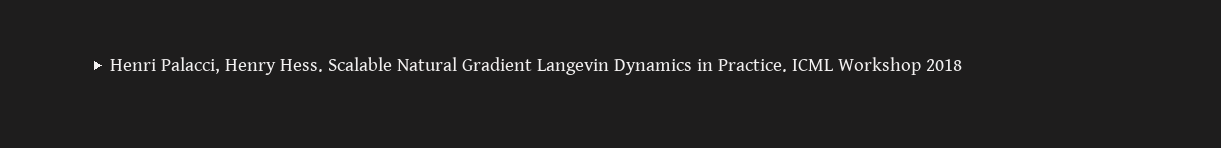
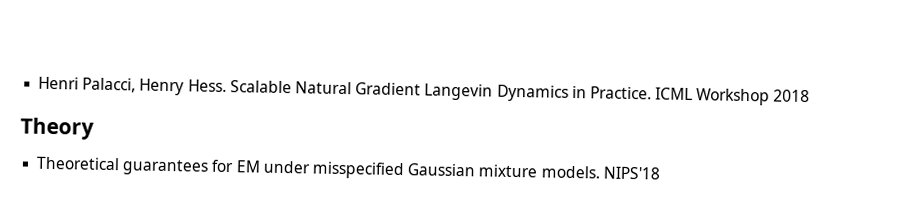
(963, 65) none -> [20,117,94,140] [36,156,660,180] // Theory // Theoretical guarantees for EM under misspecified Gaussian mixture models. NIPS'18

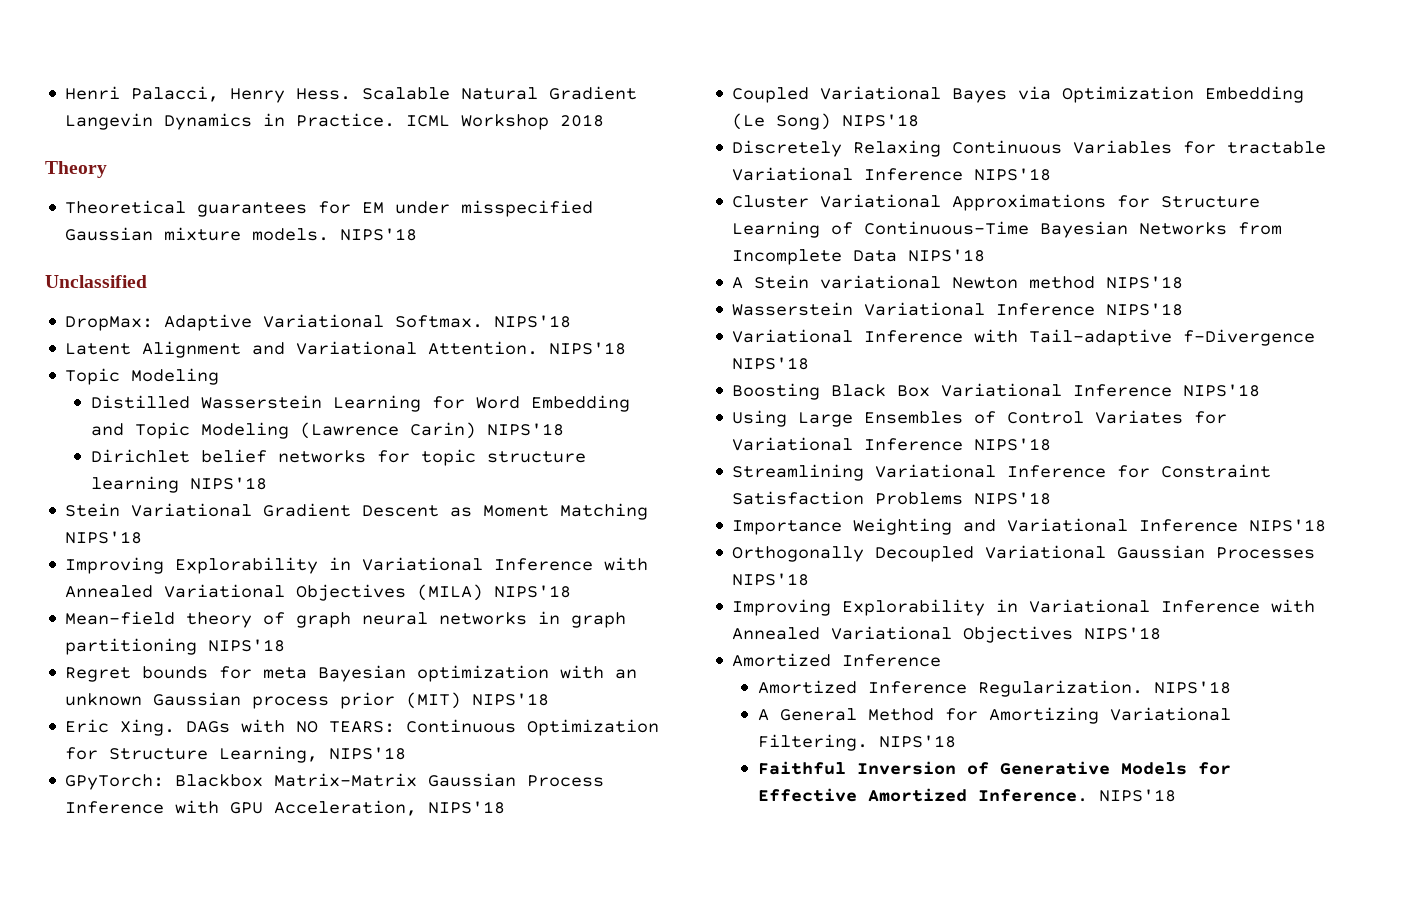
(660, 173) none -> [45,275,147,288] [65,314,572,331] [65,341,627,358] [65,368,220,385] [90,395,630,412] [90,422,564,439] [90,449,586,466] [90,476,267,493] [65,503,649,520] [65,531,143,544] [65,557,649,574] [65,584,572,601] [65,611,627,628] [65,638,286,655] [65,665,638,682] [65,692,550,709] [65,719,660,736] [65,746,407,763] [65,773,605,790] [65,800,506,816] [732,86,1305,103] [732,113,920,130] [732,140,1327,157] [732,167,1052,181] [732,194,1261,211] [732,221,1283,238] [732,249,986,265] [732,275,1184,289] [732,302,1184,316] [732,329,1316,346] [732,357,810,370] [732,383,1261,400] [732,410,1228,427] [732,437,1052,451] [732,464,1272,481] [732,491,1052,505] [732,518,1327,535] [732,545,1316,562] [732,573,810,586] [732,599,1316,616] [732,626,1162,643] [732,653,942,667] [757,680,1231,697] [757,707,1231,724] [757,734,956,751] [757,761,1231,775] [757,788,1176,802] // Unclassified // DropMax: Adaptive Variational Softmax. NIPS'18 // Latent Alignment and Variational Attention. NIPS'18 // Topic Modeling // Distilled Wasserstein Learning for Word Embedding and Topic Modeling (Lawrence Carin) NIPS'18 // Dirichlet belief networks for topic structure learning NIPS'18 // Stein Variational Gradient Descent as Moment Matching NIPS'18 // Improving Explorability in Variational Inference with Annealed Variational Objectives (MILA) NIPS'18 // Mean-field theory of graph neural networks in graph partitioning NIPS'18 // Regret bounds for meta Bayesian optimization with an unknown Gaussian process prior (MIT) NIPS'18 // Eric Xing. DAGs with NO TEARS: Continuous Optimization for Structure Learning, NIPS'18 // GPyTorch: Blackbox Matrix-Matrix Gaussian Process Inference with GPU Acceleration, NIPS'18 // Coupled Variational Bayes via Optimization Embedding (Le Song) NIPS'18 // Discretely Relaxing Continuous Variables for tractable Variational Inference NIPS'18 // Cluster Variational Approximations for Structure Learning of Continuous-Time Bayesian Networks from Incomplete Data NIPS'18 // A Stein variational Newton method NIPS'18 // Wasserstein Variational Inference NIPS'18 // Variational Inference with Tail-adaptive f-Divergence NIPS'18 // Boosting Black Box Variational Inference NIPS'18 // Using Large Ensembles of Control Variates for Variational Inference NIPS'18 // Streamlining Variational Inference for Constraint Satisfaction Problems NIPS'18 // Importance Weighting and Variational Inference NIPS'18 // Orthogonally Decoupled Variational Gaussian Processes NIPS'18 // Improving Explorability in Variational Inference with Annealed Variational Objectives NIPS'18 // Amortized Inference // Amortized Inference Regularization. NIPS'18 // A General Method for Amortizing Variational Filtering. NIPS'18 // Faithful Inversion of Generative Models for Effective Amortized Inference. NIPS'18

